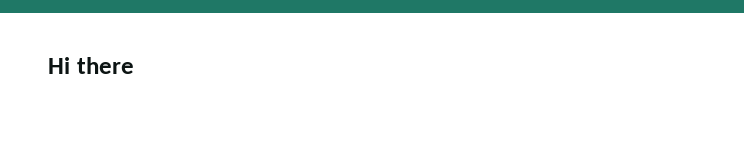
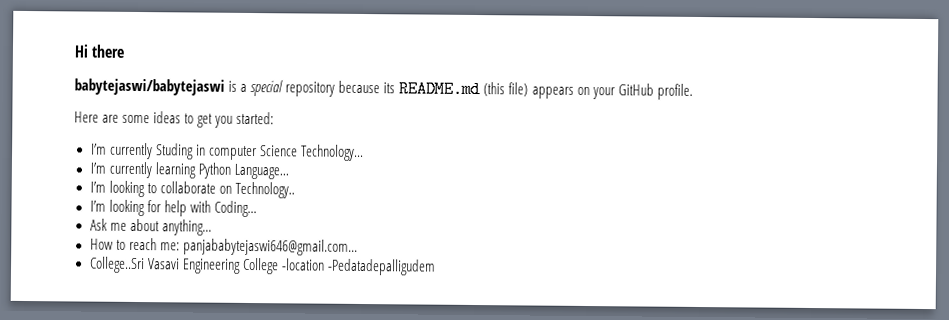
(134, 65) none -> [74,78,693,100] [74,111,275,128] [90,142,364,162] [89,161,289,180] [89,180,295,199] [89,199,257,218] [89,218,212,236] [89,237,358,256] [88,256,436,276] // babytejaswi/babytejaswi is a special repository because its README.md (this file) appears on your GitHub profile. // Here are some ideas to get you started: // I’m currently Studing in computer Science Technology... // I’m currently learning Python Language... // I’m looking to collaborate on Technology.. // I’m looking for help with Coding... // Ask me about anything... // How to reach me: panjababytejaswi646@gmail.com... // College..Sri Vasavi Engineering College -location -Pedatadepalligudem

